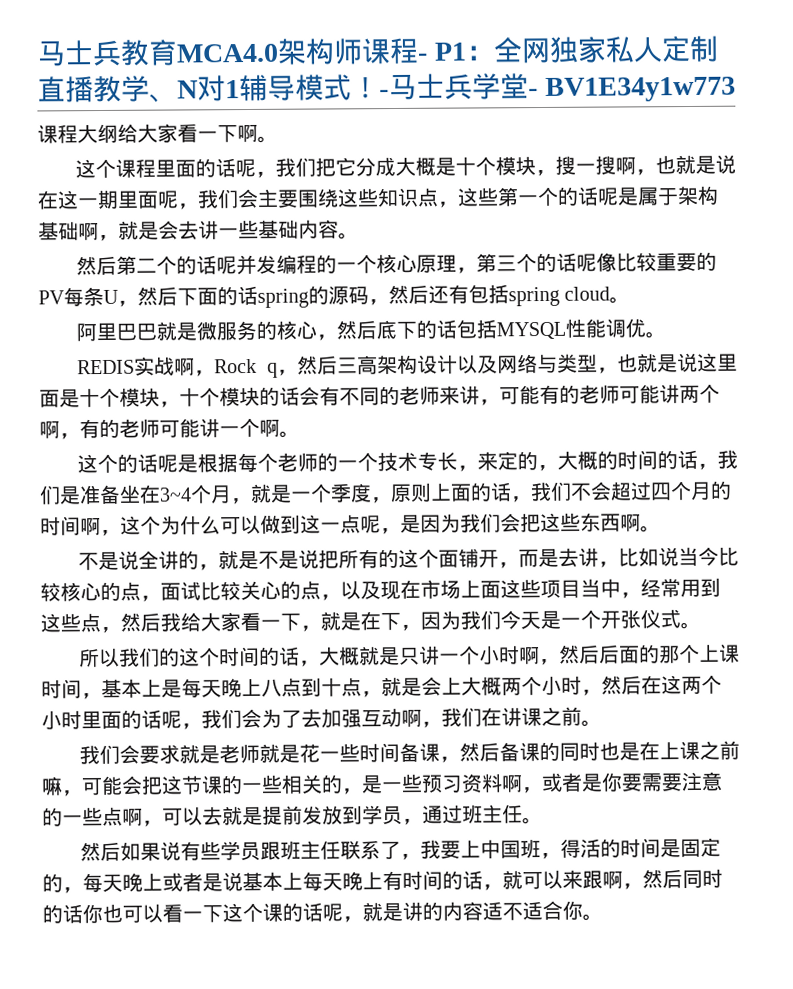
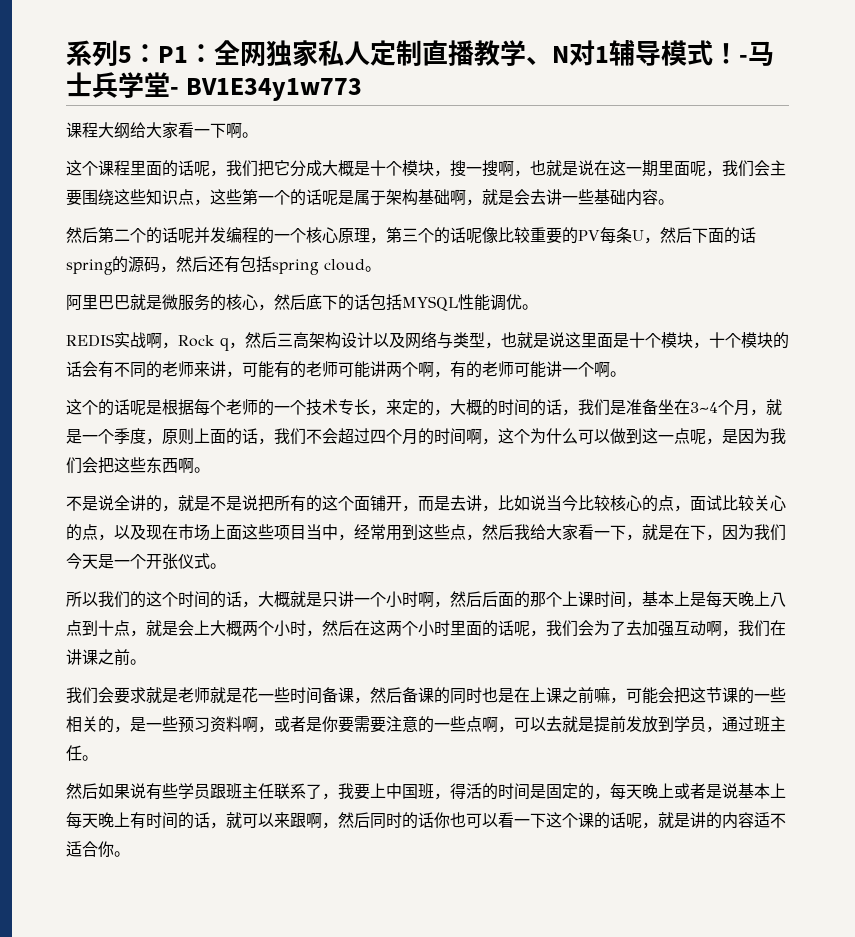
[36,37,428,67] 马士兵教育MCA4.0架构师课程- -> [66,40,158,67] 系列5：

